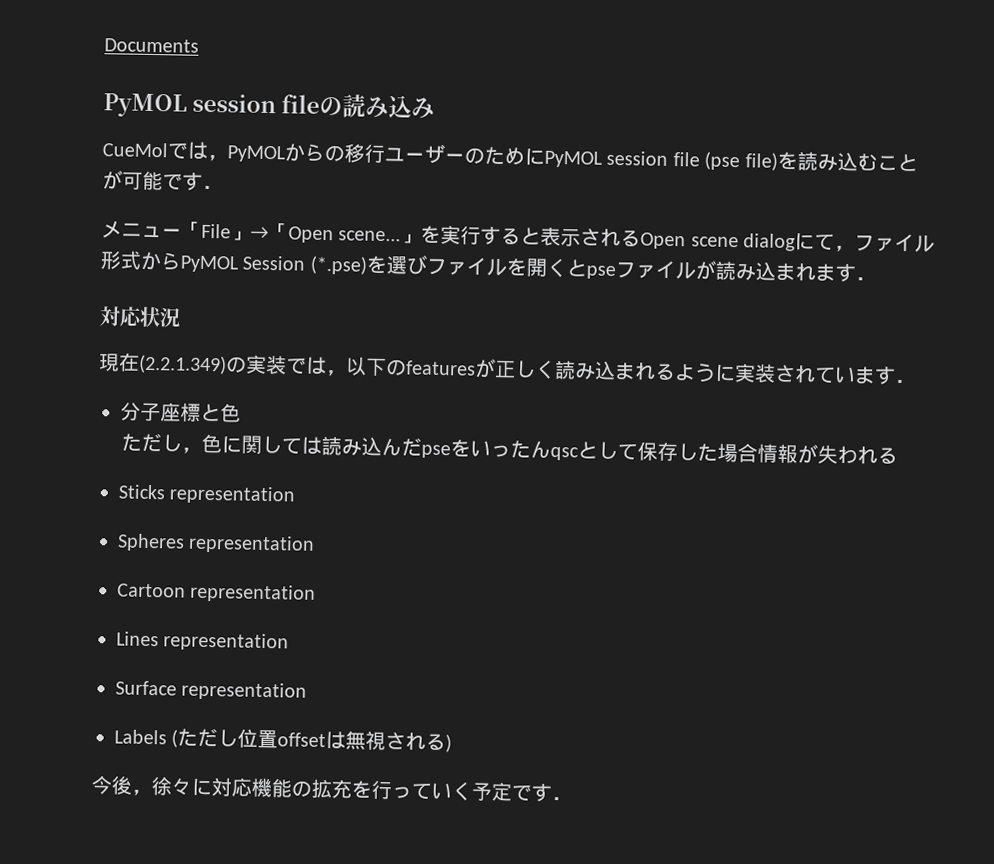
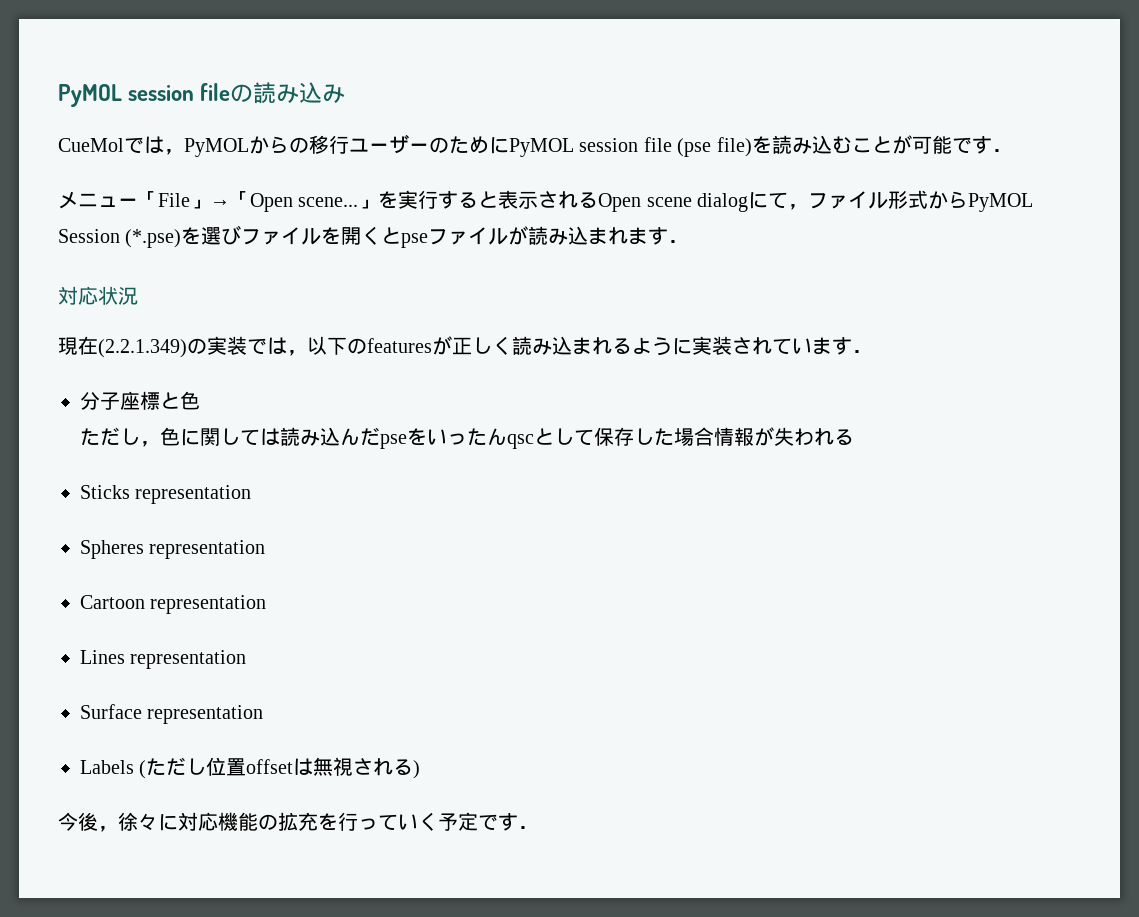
[104,38,199,53] Documents // -> (58, 95) none

